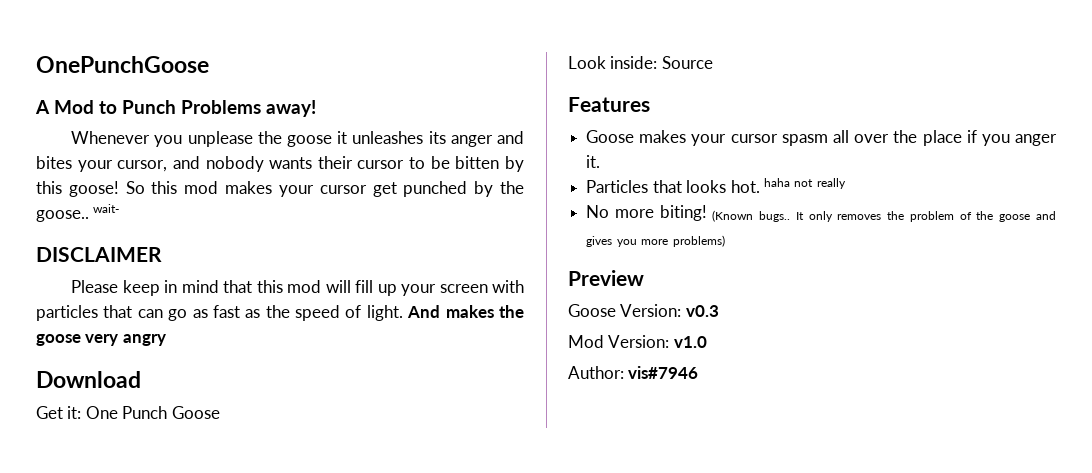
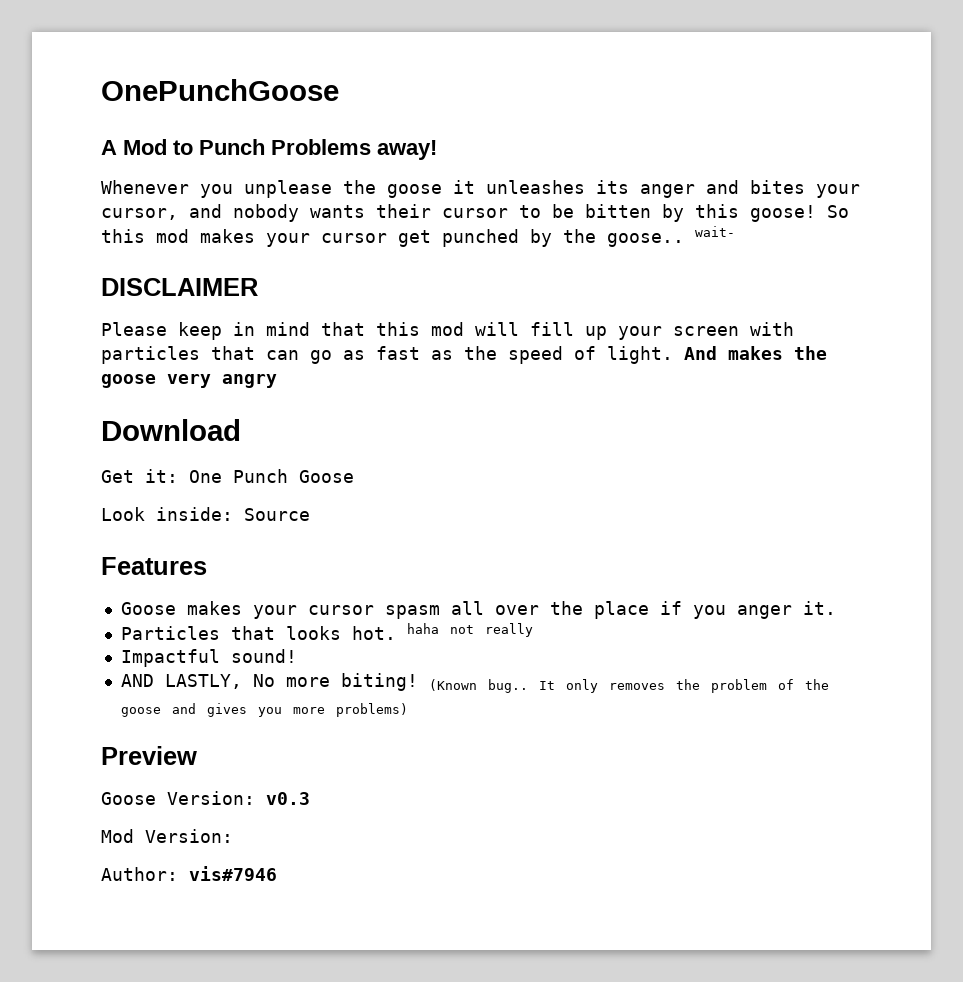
(846, 183) none -> [120,649,297,667] [120,674,242,689] Impactful sound! // AND LASTLY,
[759,211,791,222] bugs.. -> [487,679,528,693] bug..
[673,336,707,348] v1.0 -> (233, 836) none

